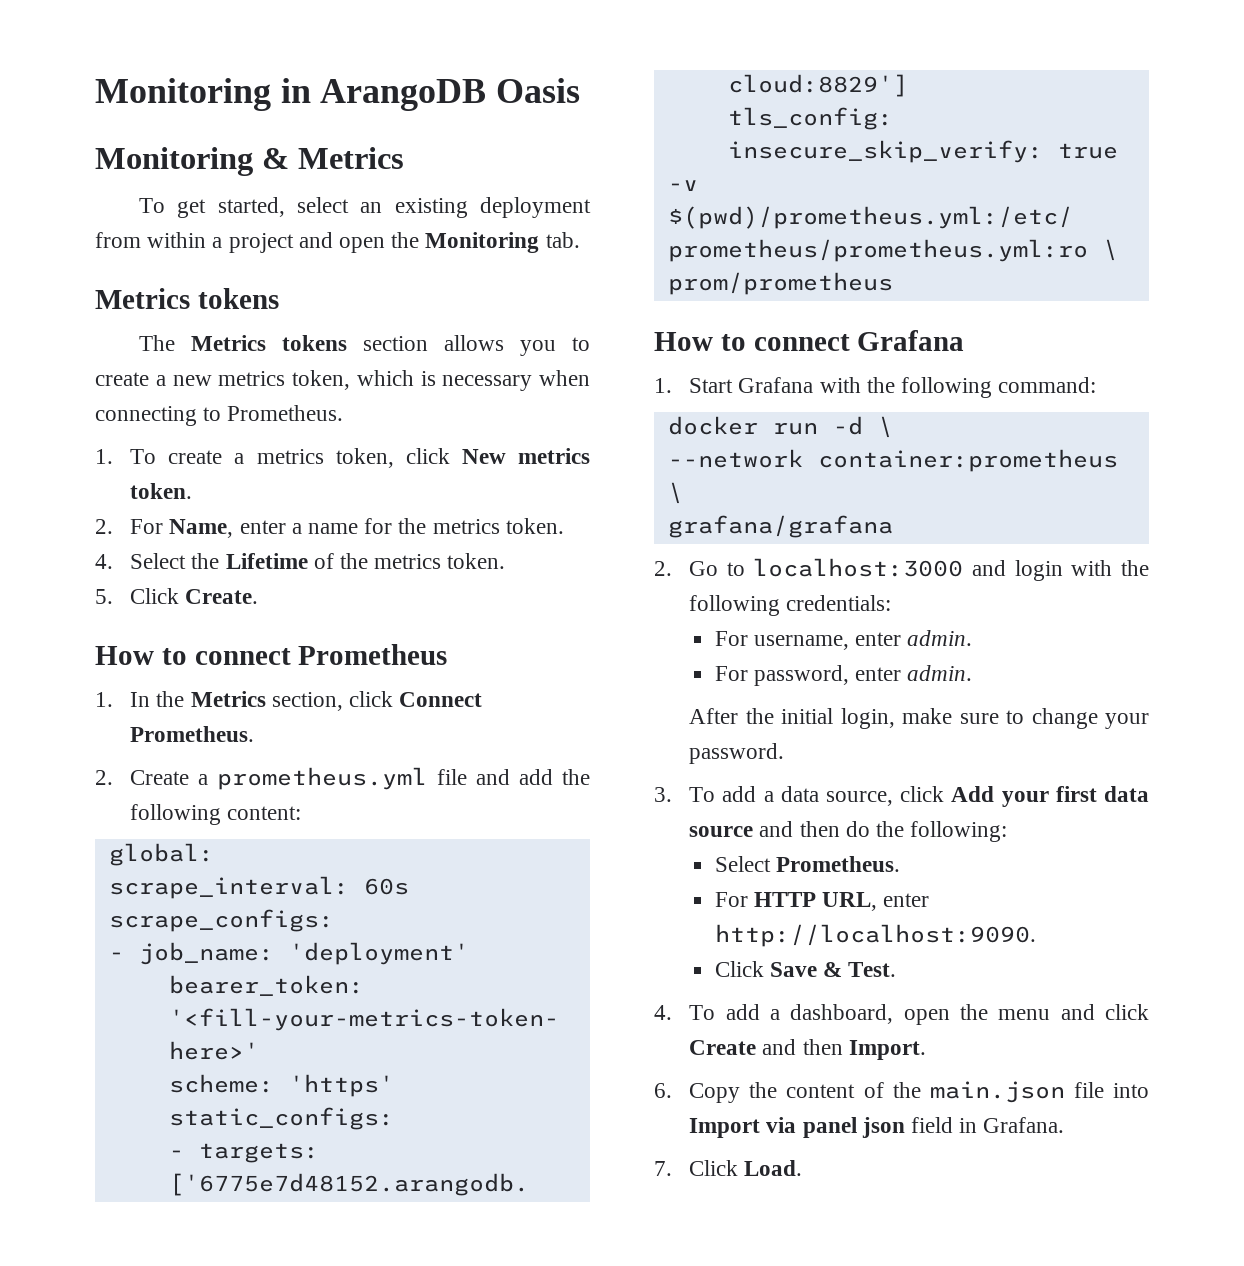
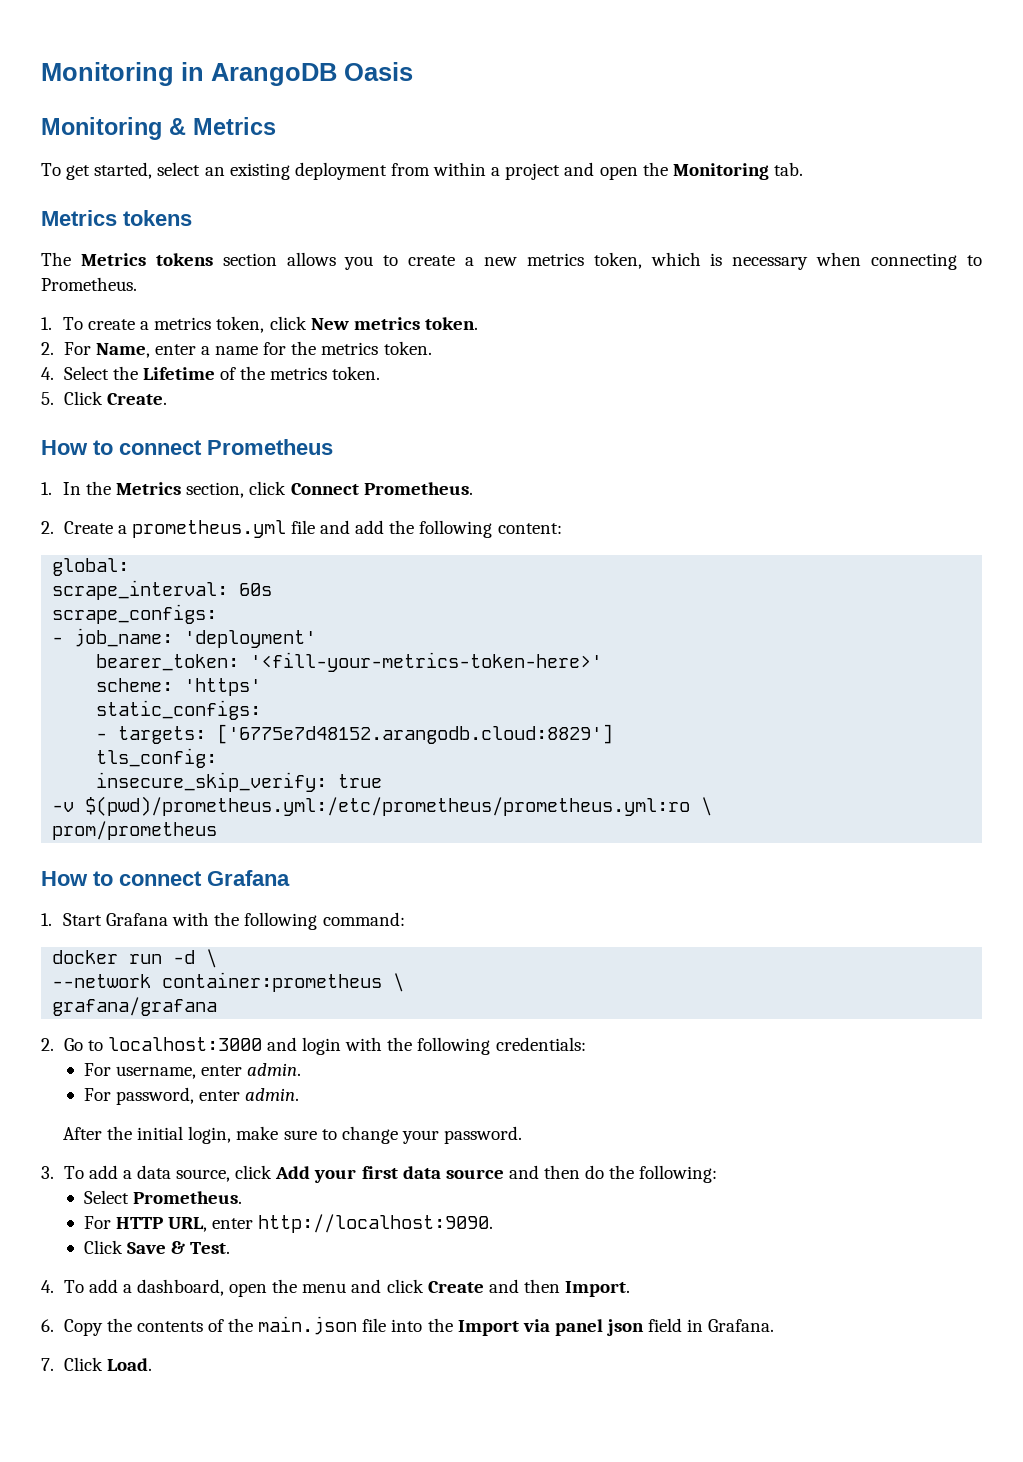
[786,1084,856,1098] content -> [136,1321,203,1332] contents
(1149, 1090) none -> [427,1318,453,1332] the

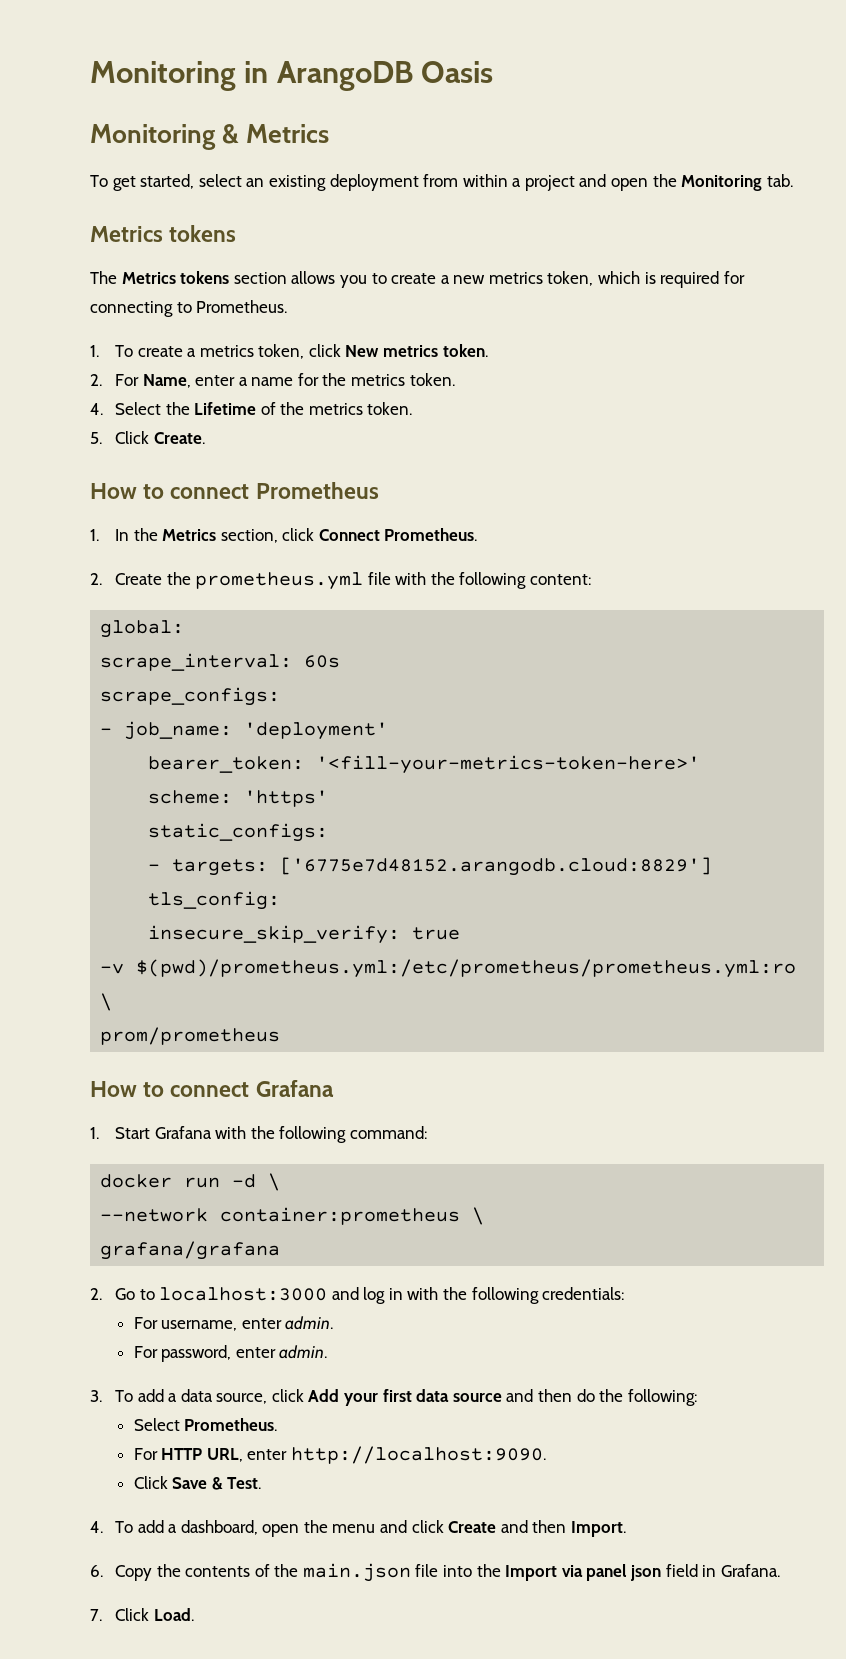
[732,252,862,270] necessary when -> [660,271,745,288] required for
[117,525,127,534] a -> [166,572,191,585] the
[320,520,385,534] and add -> [395,572,427,585] with
[302,1037,342,1055] login -> [363,1287,403,1304] log in
[62,1126,523,1144] // After the initial login, make sure to change your password. -> (328, 1352) none

